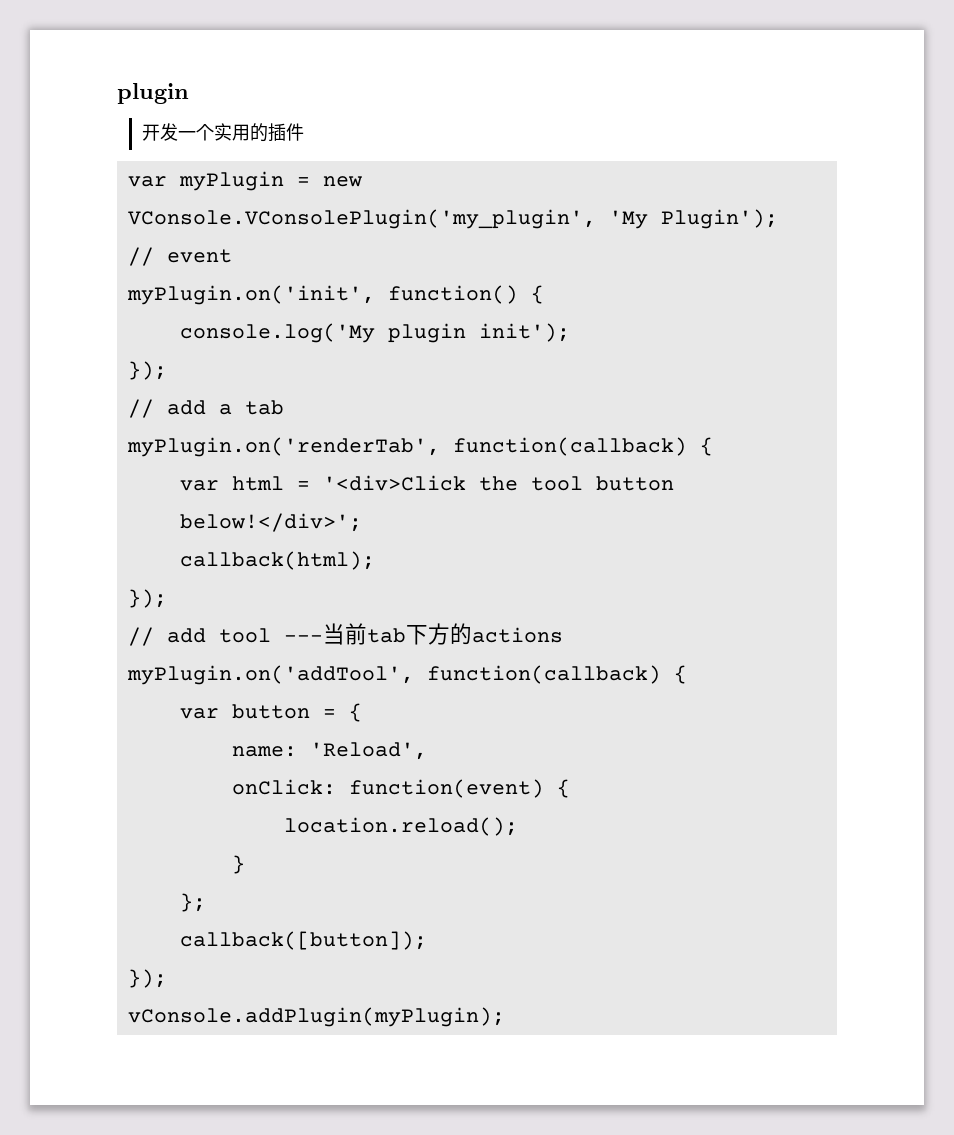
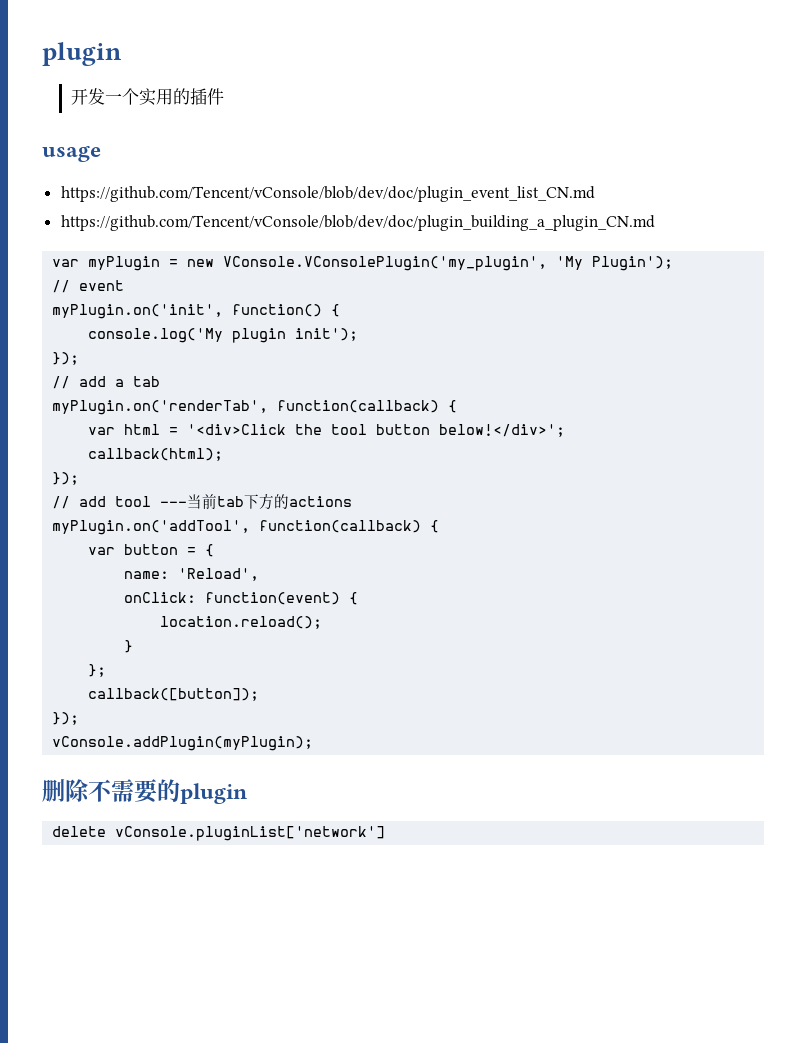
(304, 132) none -> [42,145,101,162] [60,186,595,202] [60,215,655,231] // usage // https://github.com/Tencent/vConsole/blob/dev/doc/plugin_event_list_CN.md // https://github.com/Tencent/vConsole/blob/dev/doc/plugin_building_a_plugin_CN.md
(505, 1017) none -> [42,779,247,804] [52,826,386,841] // 删除不需要的plugin // delete vConsole.pluginList['network']

